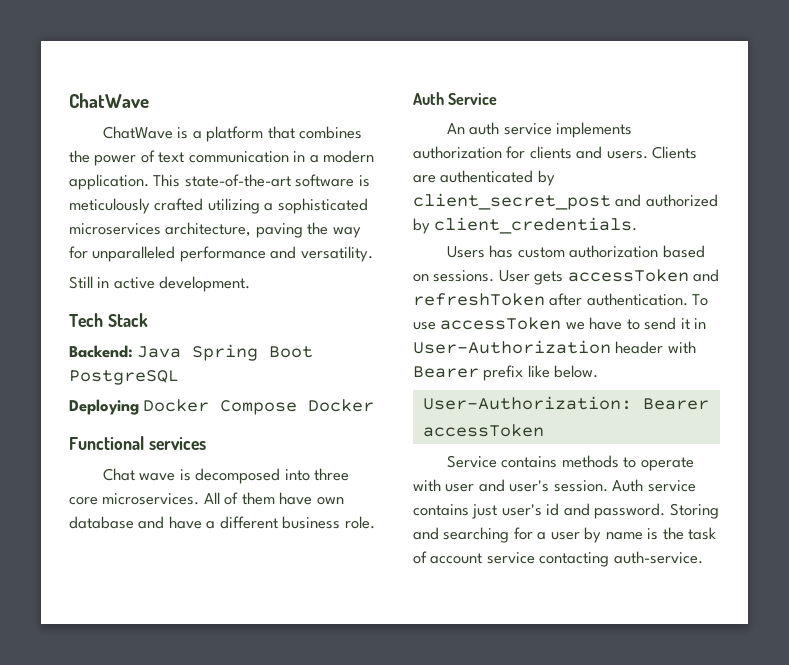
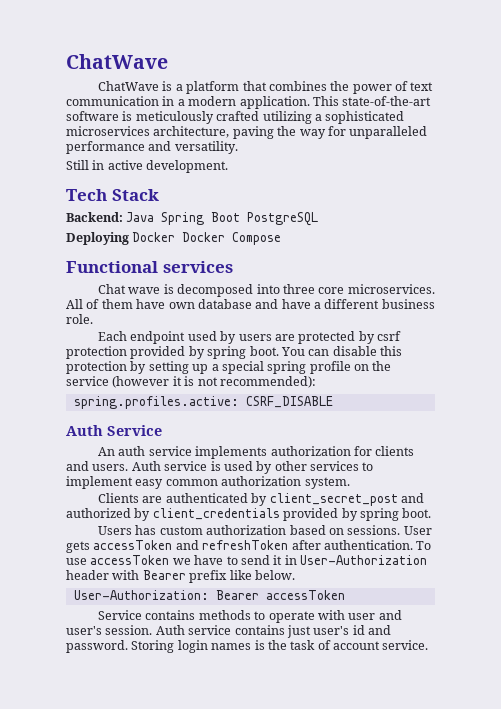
(210, 405) none -> [182,232,226,242] Docker
[308,399,375,412] Docker -> (282, 238) none
(375, 522) none -> [98,331,402,344] [66,346,402,359] [66,361,392,374] [66,376,316,388] [73,396,333,409] // Each endpoint used by users are protected by csrf protection provided by spring boot. You can disable this protection by setting up a special spring profile on the service (however it is not recommended): // spring.profiles.active: CSRF_DISABLE
(648, 155) none -> [131,461,374,474] [66,476,350,489] Auth service is used by other services to implement easy common authorization system. //
[434,217,638,234] client_credentials. -> [152,508,432,521] client_credentials provided by spring boot.
[413,527,643,543] and searching for a user by name -> [177,640,252,653] login names
[486,551,703,567] service contacting auth-service. -> [382,640,429,650] service.

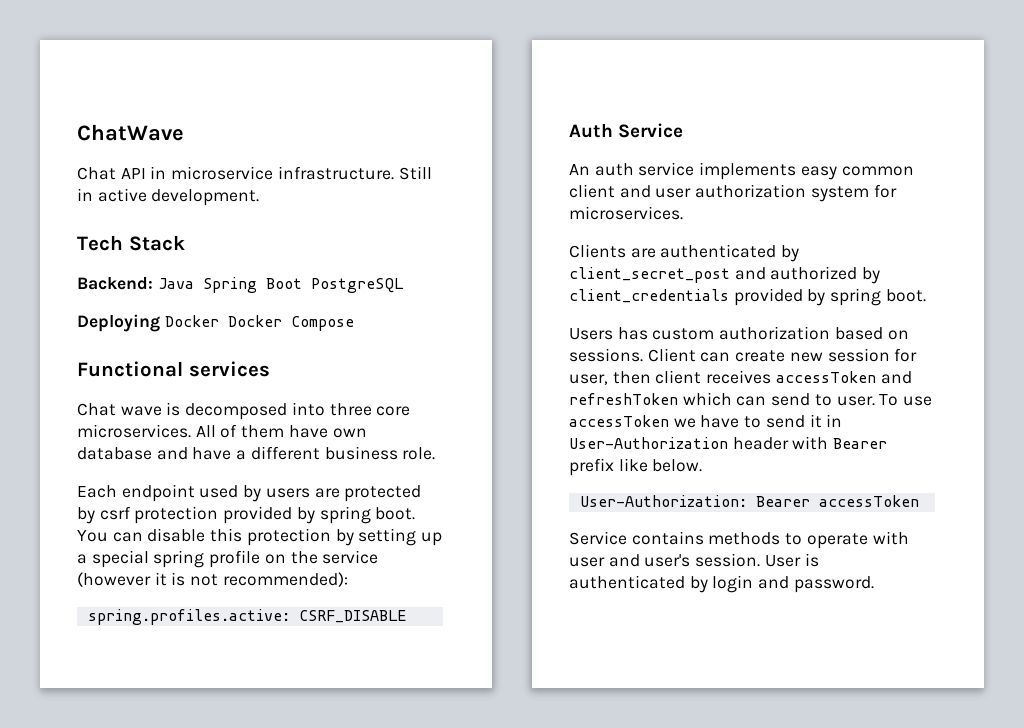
[98,81,434,94] [66,96,432,109] [66,111,405,124] [66,126,428,139] [66,141,238,154] ChatWave is a platform that combines the power of text communication in a modern application. This state-of-the-art software is meticulously crafted utilizing a sophisticated microservices architecture, paving the way for unparalleled performance and versatility. // -> [77,166,394,180] Chat API in microservice infrastructure.
[270,446,415,456] [66,461,374,474] [66,476,350,489] authorization for clients and users. Auth service is used by other services to implement easy common authorization system. -> [800,166,914,180] [569,184,897,202] [569,206,683,220] easy common client and user authorization system for microservices.
[403,526,432,535] [66,540,413,553] User gets accessToken and refreshToken after authentication. -> [647,348,918,362] [569,370,912,385] [569,392,875,406] Client can create new session for user, then client receives accessToken and refreshToken which can send to user.
[155,625,391,638] [66,640,429,653] Auth service contains just user's id and password. Storing login names is the task of account service. -> [764,553,819,567] [569,575,874,593] User is authenticated by login and password.

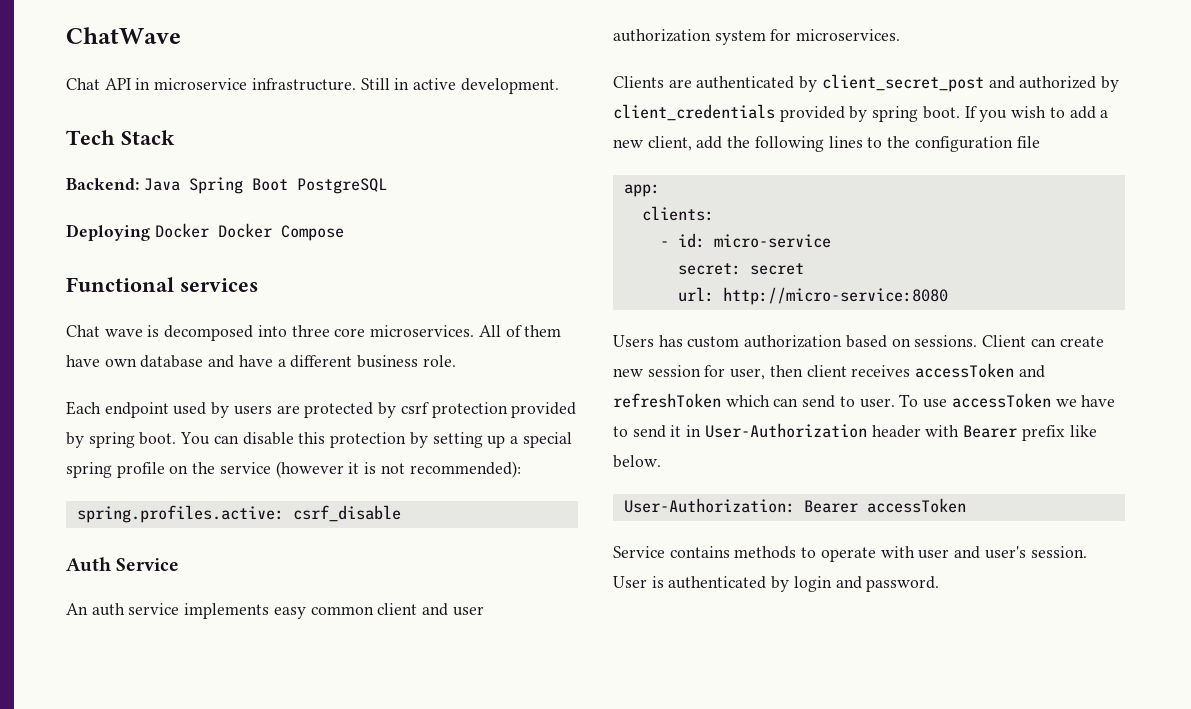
[298,610,406,623] CSRF_DISABLE -> [292,505,401,522] csrf_disable
(926, 295) none -> [964,106,1109,122] [613,136,1040,152] [623,184,660,197] [641,206,714,221] [659,233,831,248] [677,263,804,275] [677,287,948,305] If you wish to add a new client, add the following lines to the configuration file // app: // clients: // - id: micro-service // secret: secret // url: http://micro-service:8080

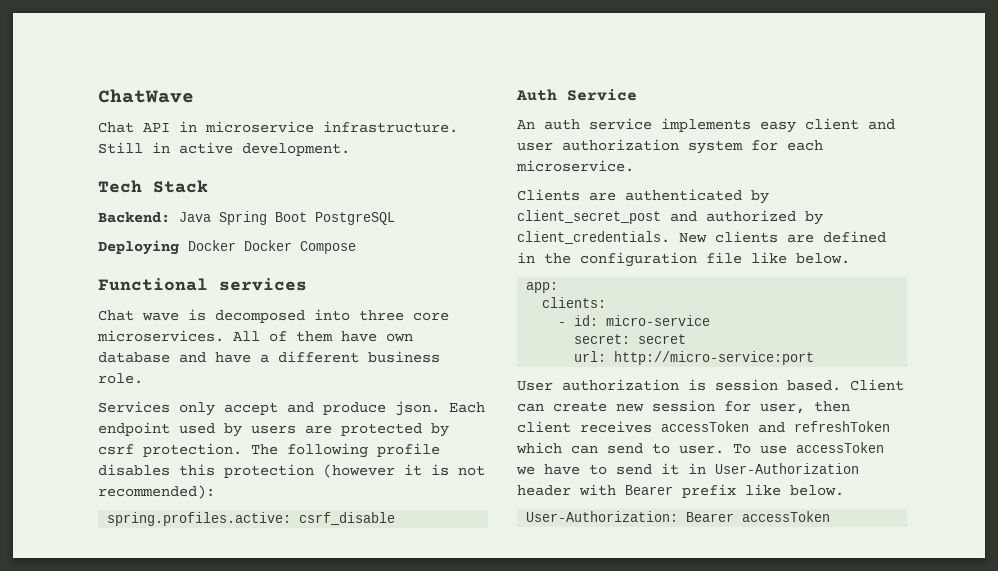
(456, 361) none -> [98,401,440,416] Services only accept and produce json.
[431,402,577,418] [66,432,572,448] [66,462,271,478] protection provided by spring boot. You can disable this protection by setting up a special spring profile on the service -> [143,443,440,458] [98,464,314,478] protection. The following profile disables this protection
[310,606,374,615] common -> (796, 127) none
[796,29,901,41] microservices. -> [787,140,823,151] [516,160,634,172] each microservice.
[613,104,1109,122] [613,136,883,152] client_credentials provided by spring boot. If you wish to add a new client, add the following lines to -> [517,231,886,244] [517,252,535,263] client_credentials. New clients are defined in
(1040, 142) none -> [751,252,850,264] like below.
[722,287,948,305] [613,335,978,348] http://micro-service:8080 // Users has custom authorization based on sessions. -> [614,351,815,365] [517,379,841,391] http://micro-service:port // User authorization is session based.
[613,546,1087,562] [613,576,940,592] // Service contains methods to operate with user and user's session. User is authenticated by login and password. -> (831, 516) none

